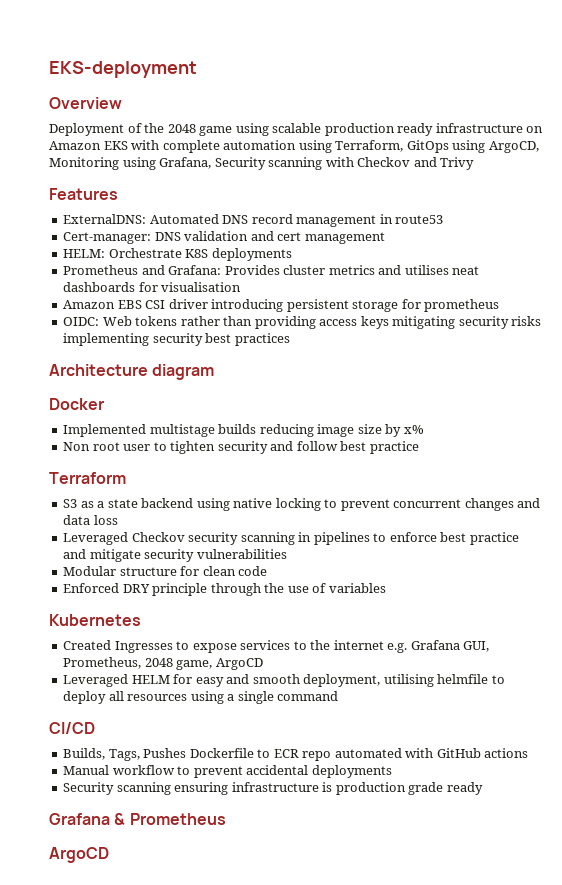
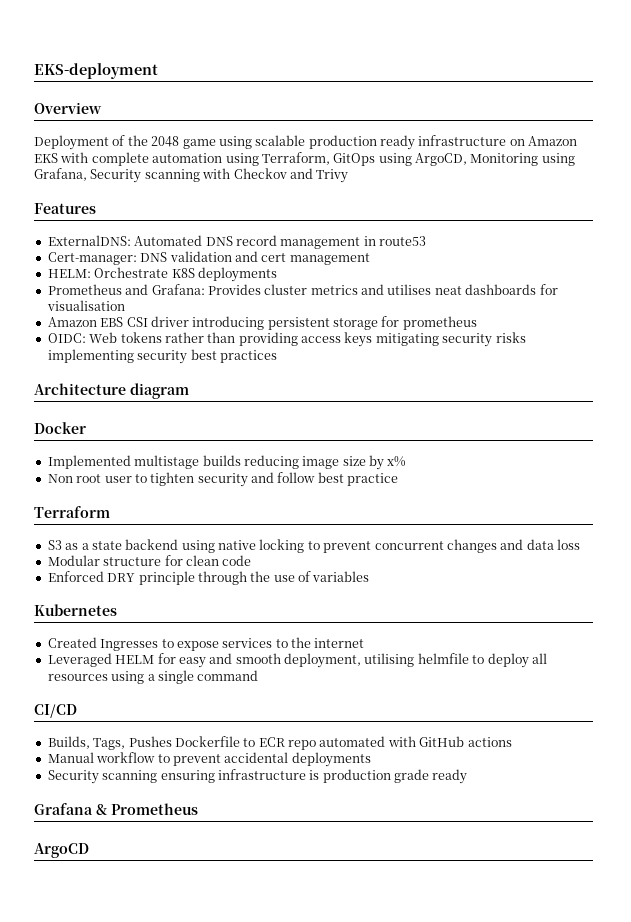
[63,532,519,545] [63,549,287,562] // Leveraged Checkov security scanning in pipelines to enforce best practice and mitigate security vulnerabilities -> (580, 544) none
[387,640,490,653] [63,657,263,670] e.g. Grafana GUI, Prometheus, 2048 game, ArgoCD -> (365, 643) none

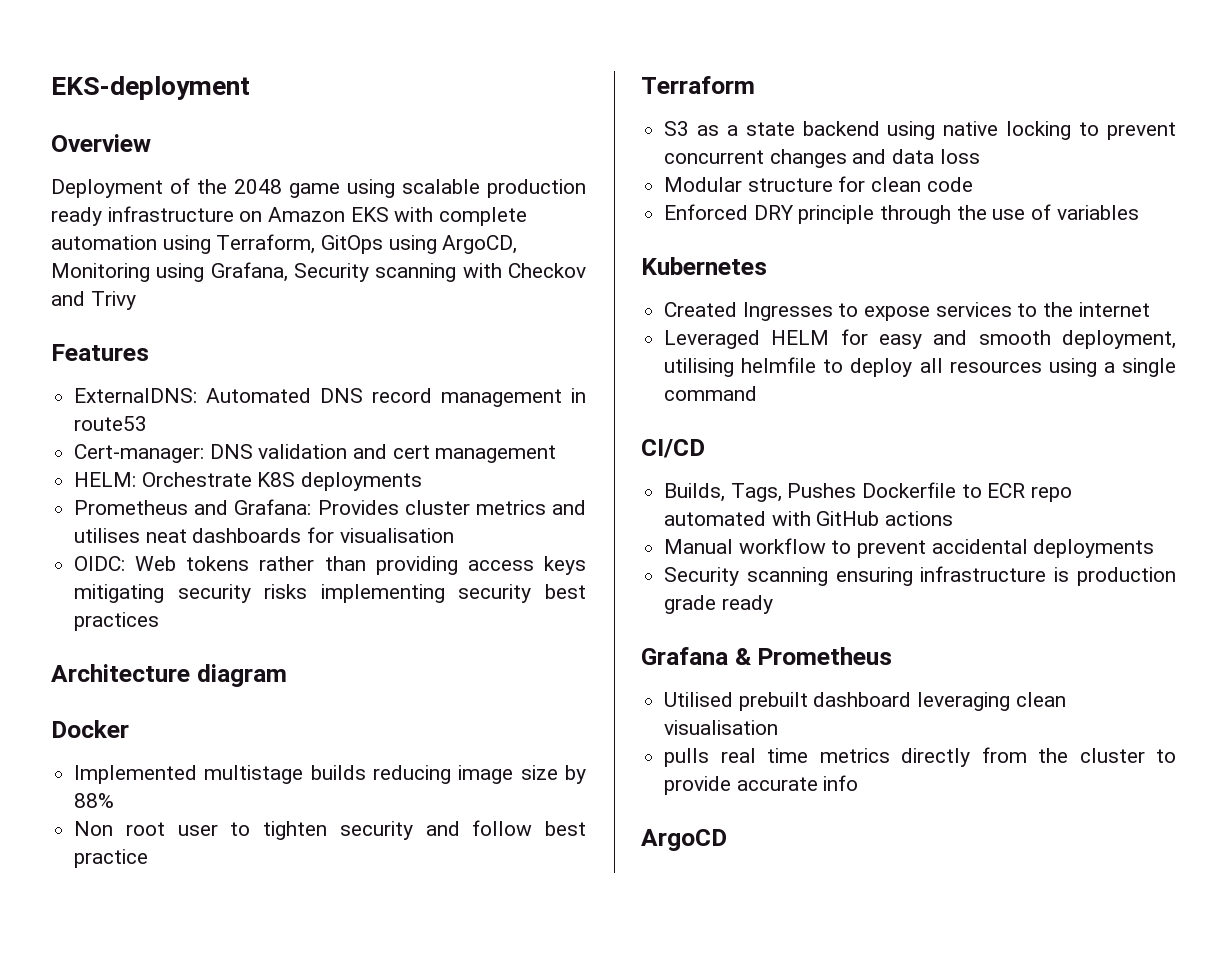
[47,316,477,330] // Amazon EBS CSI driver introducing persistent storage for prometheus -> (454, 535) none
[387,456,407,467] x% -> [74,793,115,808] 88%
(198, 809) none -> [664,692,1066,711] [664,720,779,735] [664,747,1176,767] [664,775,859,795] // Utilised prebuilt dashboard leveraging clean visualisation // pulls real time metrics directly from the cluster to provide accurate info

